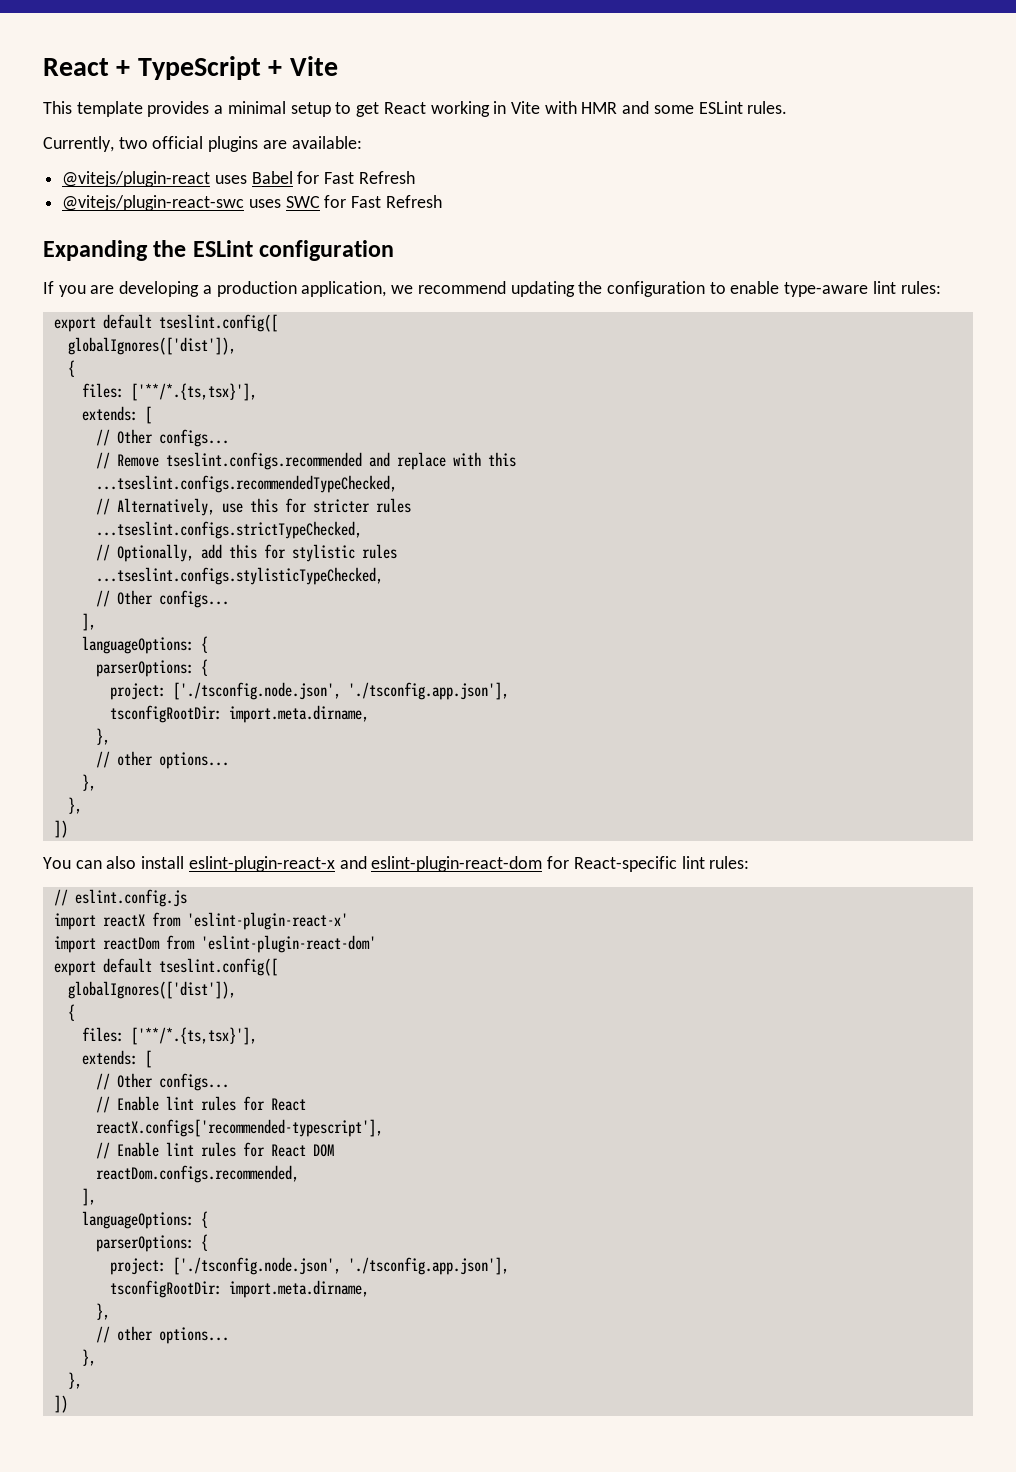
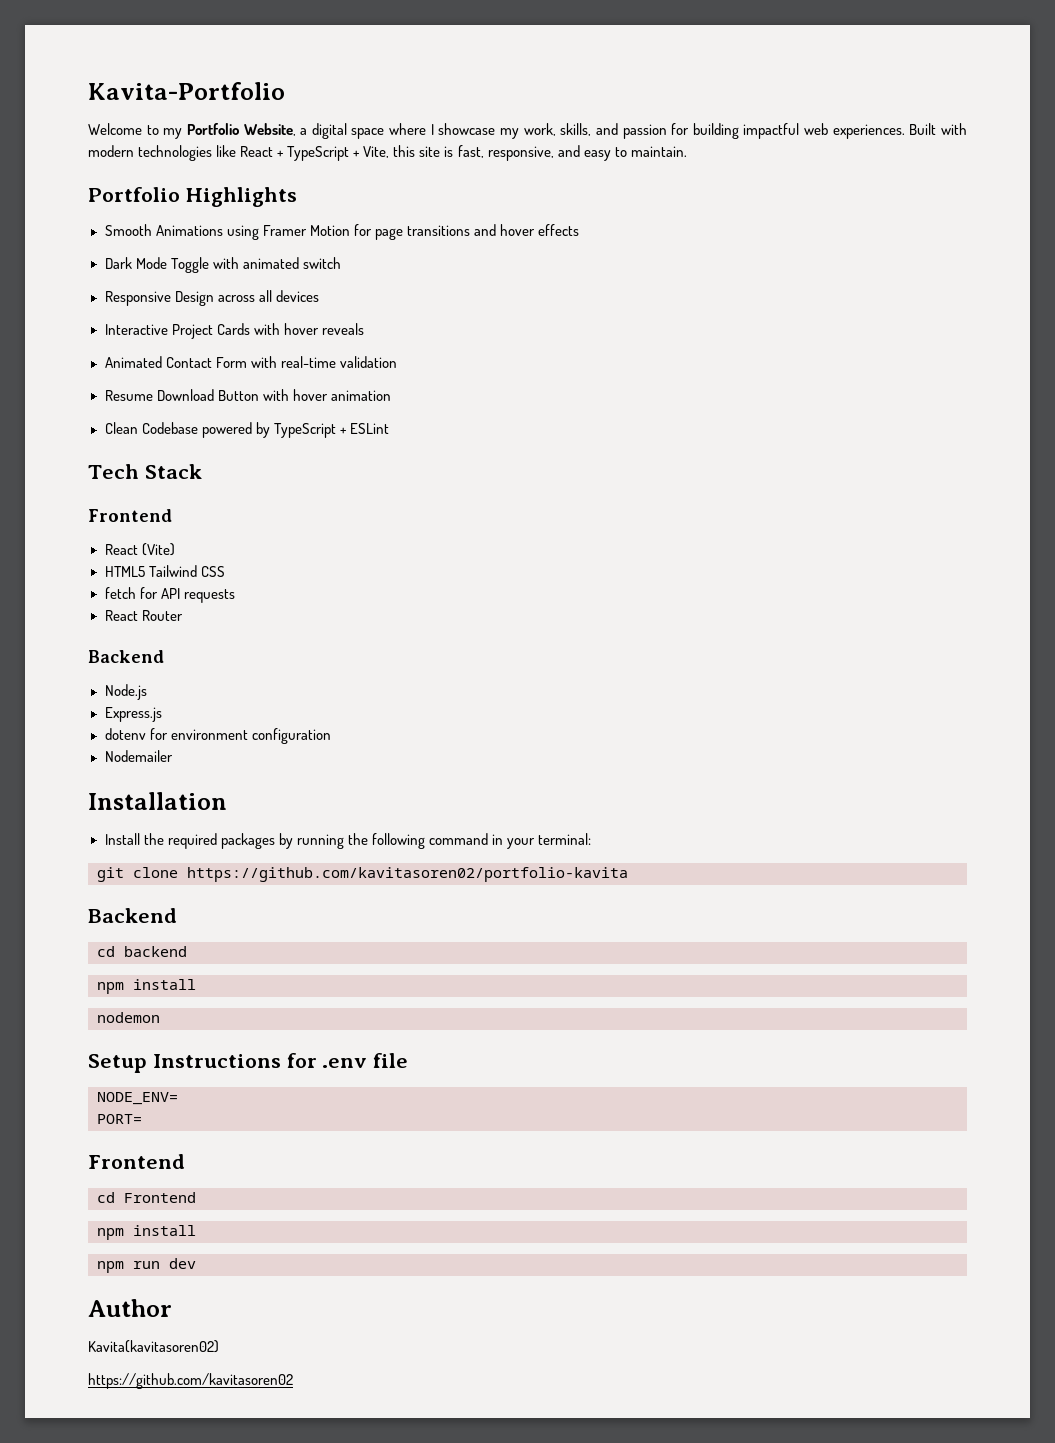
[43,56,338,80] [43,101,788,117] [43,136,362,152] [62,171,415,187] [62,195,442,211] [43,240,395,261] [43,281,941,297] [53,314,278,332] [67,337,236,355] [67,360,75,377] [81,383,257,401] [81,406,152,424] [95,429,229,447] [95,452,516,470] [95,475,397,493] [95,498,411,516] [95,521,362,539] [95,544,397,562] [95,567,383,585] [95,590,229,608] [81,613,96,631] [81,636,208,654] [95,659,208,677] [109,682,509,700] [109,705,369,723] [95,728,110,745] [95,751,229,769] [81,774,96,791] [67,797,82,814] [53,820,68,838] [43,856,750,872] [53,889,187,907] [53,912,348,930] [53,935,376,953] [53,958,278,976] [67,981,236,999] [67,1004,75,1021] [81,1027,257,1045] [81,1050,152,1068] [95,1073,229,1091] [95,1096,306,1113] [95,1119,383,1137] [95,1142,334,1159] [95,1165,299,1183] [81,1188,96,1206] [81,1211,208,1229] [95,1234,208,1252] [109,1257,509,1275] [109,1280,369,1298] [95,1303,110,1320] [95,1326,229,1344] [81,1349,96,1366] [67,1372,82,1389] [53,1395,68,1413] React + TypeScript + Vite // This template provides a minimal setup to get React working in Vite with HMR and some ESLint rules. // Currently, two official plugins are available: // @vitejs/plugin-react uses Babel for Fast Refresh // @vitejs/plugin-react-swc uses SWC for Fast Refresh // Expanding the ESLint configuration // If you are developing a production application, we recommend updating the configuration to enable type-aware lint rules: // export default tseslint.config([ // globalIgnores(['dist']), // { // files: ['**/*.{ts,tsx}'], // extends: [ // // Other configs... // // Remove tseslint.configs.recommended and replace with this // ...tseslint.configs.recommendedTypeChecked, // // Alternatively, use this for stricter rules // ...tseslint.configs.strictTypeChecked, // // Optionally, add this for stylistic rules // ...tseslint.configs.stylisticTypeChecked, // // Other configs... // ], // languageOptions: { // parserOptions: { // project: ['./tsconfig.node.json', './tsconfig.app.json'], // tsconfigRootDir: import.meta.dirname, // }, // // other options... // }, // }, // ]) // You can also install eslint-plugin-react-x and eslint-plugin-react-dom for React-specific lint rules: // // eslint.config.js // import reactX from 'eslint-plugin-react-x' // import reactDom from 'eslint-plugin-react-dom' // export default tseslint.config([ // globalIgnores(['dist']), // { // files: ['**/*.{ts,tsx}'], // extends: [ // // Other configs... // // Enable lint rules for React // reactX.configs['recommended-typescript'], // // Enable lint rules for React DOM // reactDom.configs.recommended, // ], // languageOptions: { // parserOptions: { // project: ['./tsconfig.node.json', './tsconfig.app.json'], // tsconfigRootDir: import.meta.dirname, // }, // // other options... // }, // }, // ]) -> [88,82,285,100] [88,123,967,139] [88,145,687,161] [88,187,297,207] [104,224,580,240] [104,257,341,273] [104,290,319,306] [104,323,364,339] [104,356,397,368] [104,389,391,401] [104,422,389,438] [88,464,202,479] [88,509,172,522] [104,543,175,556] [104,565,225,577] [104,587,235,603] [104,610,183,621] [88,650,164,663] [104,684,147,700] [104,707,162,722] [104,728,331,744] [104,750,173,762] [88,792,227,810] [104,833,592,849] [97,867,628,882] [88,908,177,923] [97,946,187,957] [97,979,196,994] [97,1012,160,1023] [88,1053,409,1073] [97,1092,178,1105] [97,1114,142,1124] [88,1154,185,1169] [97,1192,196,1203] [97,1225,196,1240] [97,1258,196,1273] [88,1299,172,1317] [88,1340,219,1353] [88,1373,293,1389] Kavita-Portfolio // Welcome to my Portfolio Website, a digital space where I showcase my work, skills, and passion for building impactful web experiences. Built with modern technologies like React + TypeScript + Vite, this site is fast, responsive, and easy to maintain. // Portfolio Highlights // Smooth Animations using Framer Motion for page transitions and hover effects // Dark Mode Toggle with animated switch // Responsive Design across all devices // Interactive Project Cards with hover reveals // Animated Contact Form with real-time validation // Resume Download Button with hover animation // Clean Codebase powered by TypeScript + ESLint // Tech Stack // Frontend // React (Vite) // HTML5 Tailwind CSS // fetch for API requests // React Router // Backend // Node.js // Express.js // dotenv for environment configuration // Nodemailer // Installation // Install the required packages by running the following command in your terminal: // git clone https://github.com/kavitasoren02/portfolio-kavita // Backend // cd backend // npm install // nodemon // Setup Instructions for .env file // NODE_ENV= // PORT= // Frontend // cd Frontend // npm install // npm run dev // Author // Kavita(kavitasoren02) // https://github.com/kavitasoren02

